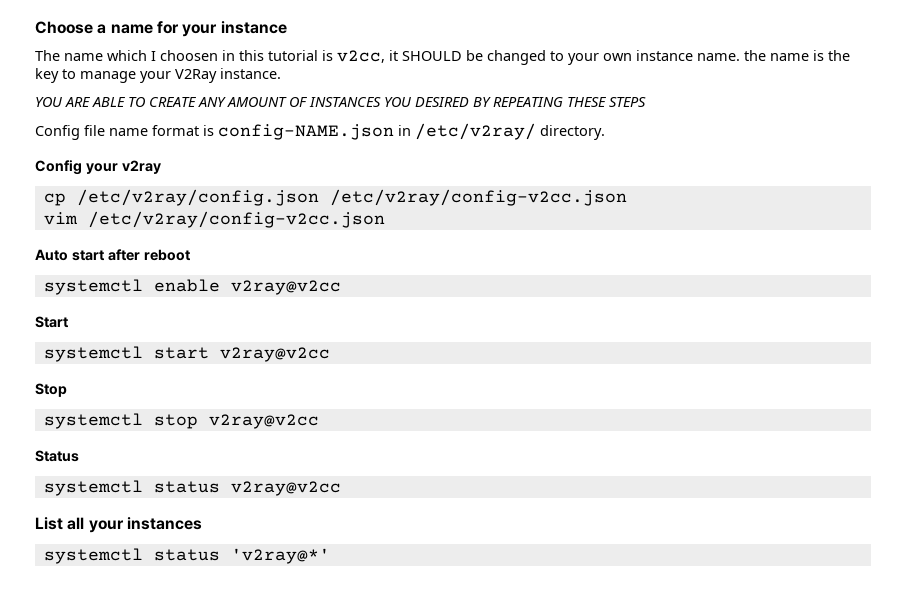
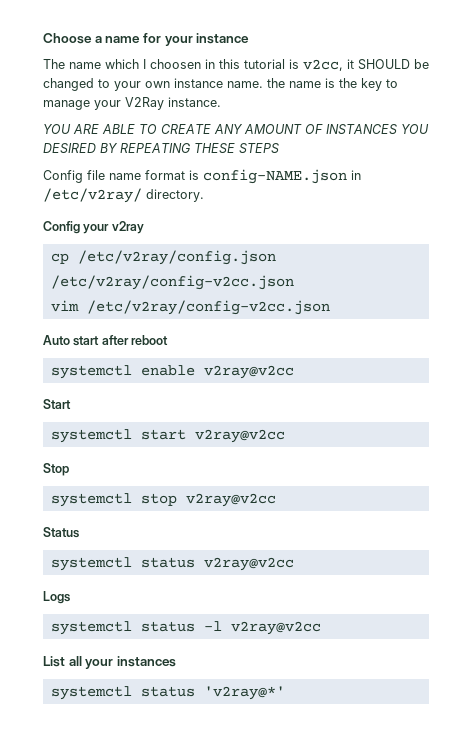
(341, 488) none -> [43,591,70,604] [50,621,321,635] // Logs // systemctl status -l v2ray@v2cc

